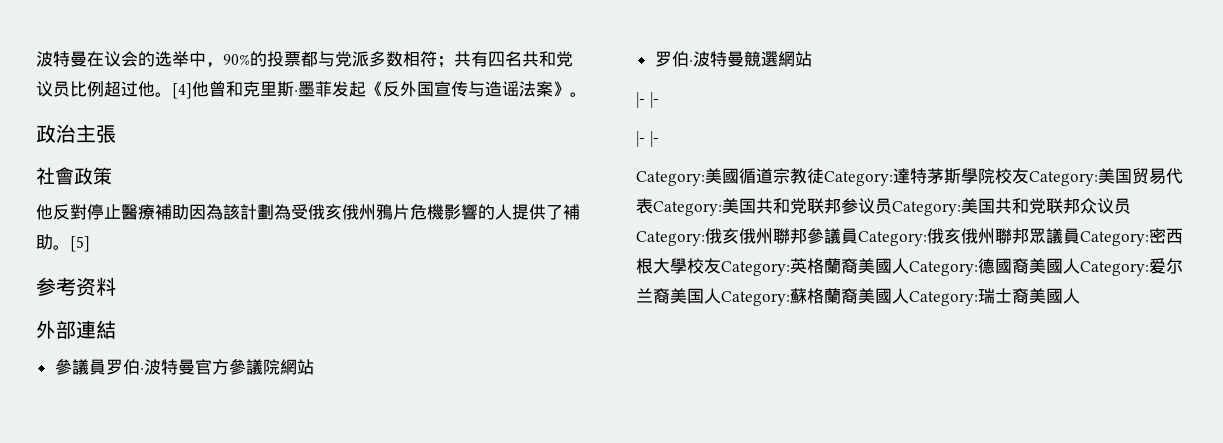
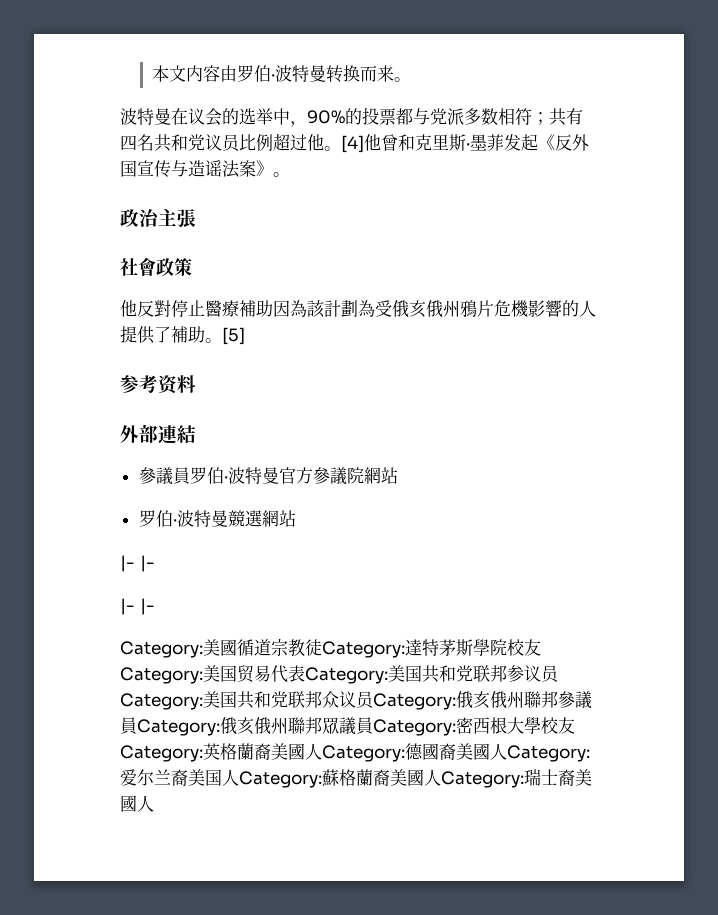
(36, 59) none -> [152,65,412,83] 本文内容由罗伯·波特曼转换而来。 //

